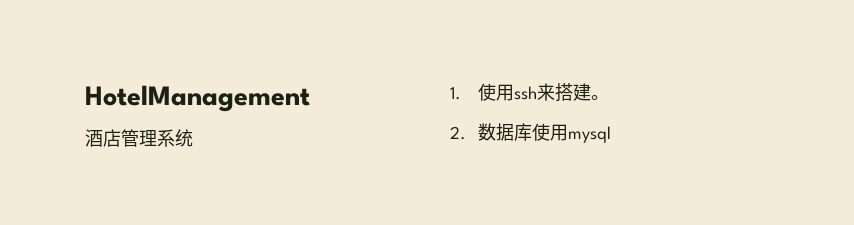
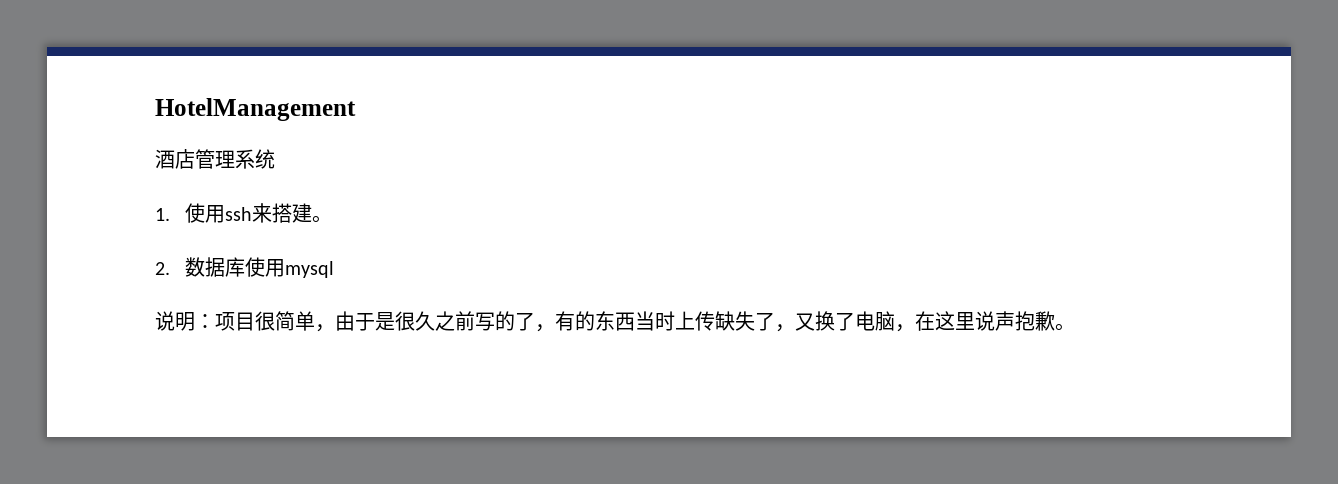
(612, 134) none -> [155,311,1075,332] // 说明：项目很简单，由于是很久之前写的了，有的东西当时上传缺失了，又换了电脑，在这里说声抱歉。

